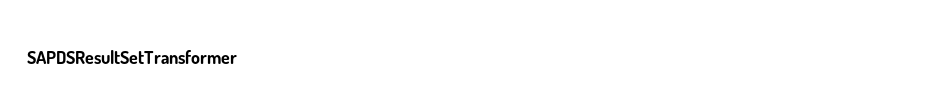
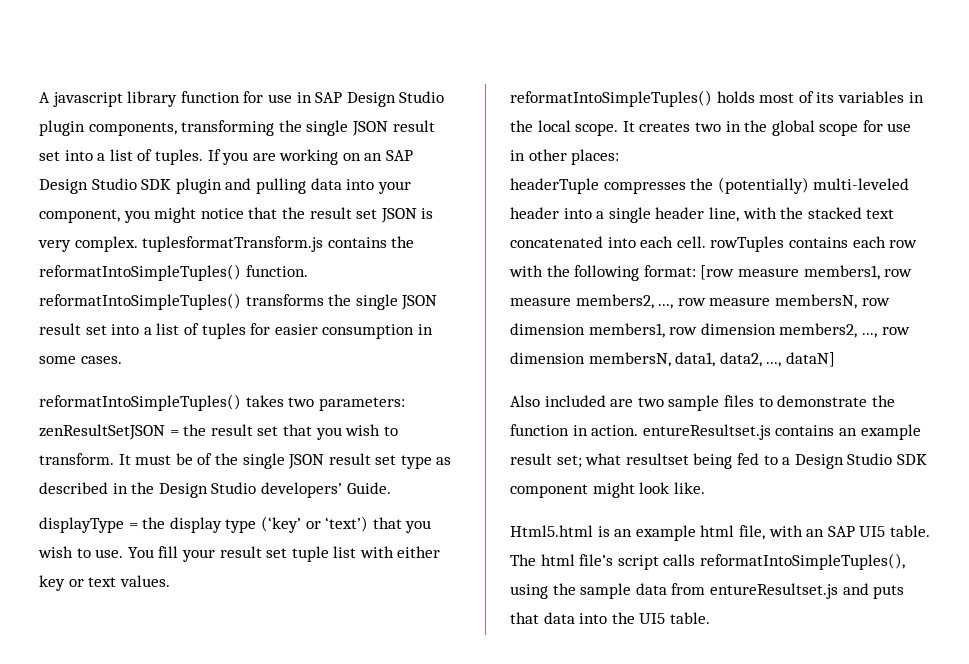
[27,50,237,64] SAPDSResultSetTransformer -> [39,91,445,107] [39,120,435,136] [39,149,414,165] [39,178,411,194] [39,207,434,223] [38,236,415,252] [39,264,308,281] [39,293,438,310] [39,323,433,339] [39,356,122,364] [39,394,405,411] [39,424,398,440] [39,453,452,469] [39,482,391,498] [39,516,432,533] [38,546,441,562] [39,575,170,591] [510,90,924,107] [510,120,912,136] [510,149,620,165] [510,177,910,194] [510,207,895,223] [510,236,918,252] [509,265,913,281] [510,294,890,309] [510,323,910,338] [510,352,835,367] [510,395,895,411] [510,424,921,440] [510,453,927,469] [510,482,705,498] [510,525,930,541] [510,553,905,570] [510,583,905,599] [510,612,710,624] A javascript library function for use in SAP Design Studio plugin components, transforming the single JSON result set into a list of tuples. If you are working on an SAP Design Studio SDK plugin and pulling data into your component, you might notice that the result set JSON is very complex. tuplesformatTransform.js contains the reformatIntoSimpleTuples() function. reformatIntoSimpleTuples() transforms the single JSON result set into a list of tuples for easier consumption in some cases. // reformatIntoSimpleTuples() takes two parameters: zenResultSetJSON = the result set that you wish to transform. It must be of the single JSON result set type as described in the Design Studio developers’ Guide. // displayType = the display type (‘key’ or ‘text’) that you wish to use. You fill your result set tuple list with either key or text values. // reformatIntoSimpleTuples() holds most of its variables in the local scope. It creates two in the global scope for use in other places: // headerTuple compresses the (potentially) multi-leveled header into a single header line, with the stacked text concatenated into each cell. rowTuples contains each row with the following format: [row measure members1, row measure members2, ..., row measure membersN, row dimension members1, row dimension members2, ..., row dimension membersN, data1, data2, ..., dataN] // Also included are two sample files to demonstrate the function in action. entureResultset.js contains an example result set; what resultset being fed to a Design Studio SDK component might look like. // Html5.html is an example html file, with an SAP UI5 table. The html file’s script calls reformatIntoSimpleTuples(), using the sample data from entureResultset.js and puts that data into the UI5 table.

